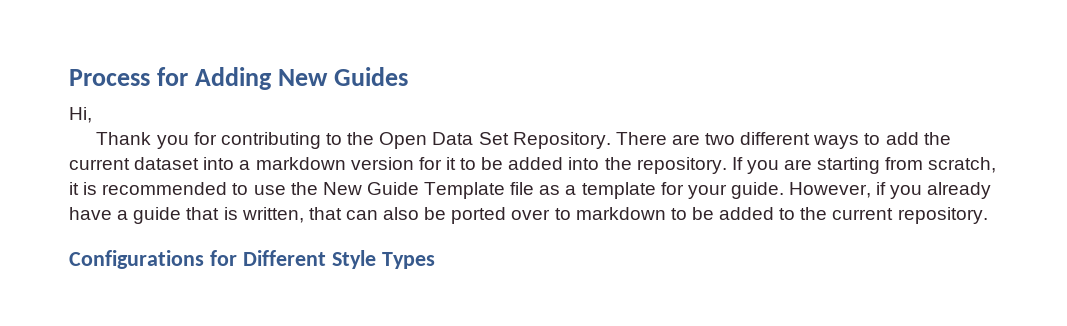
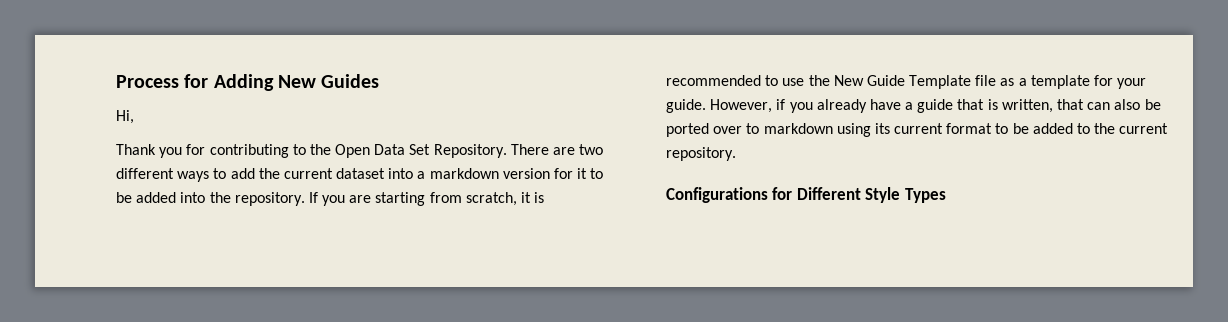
(666, 213) none -> [836,123,993,137] using its current format

